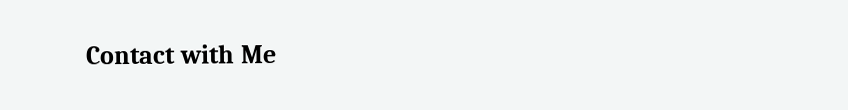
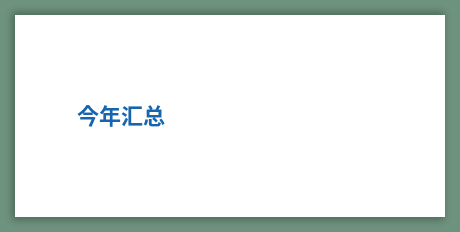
[85,44,278,65] Contact with Me -> [77,105,165,127] 今年汇总

